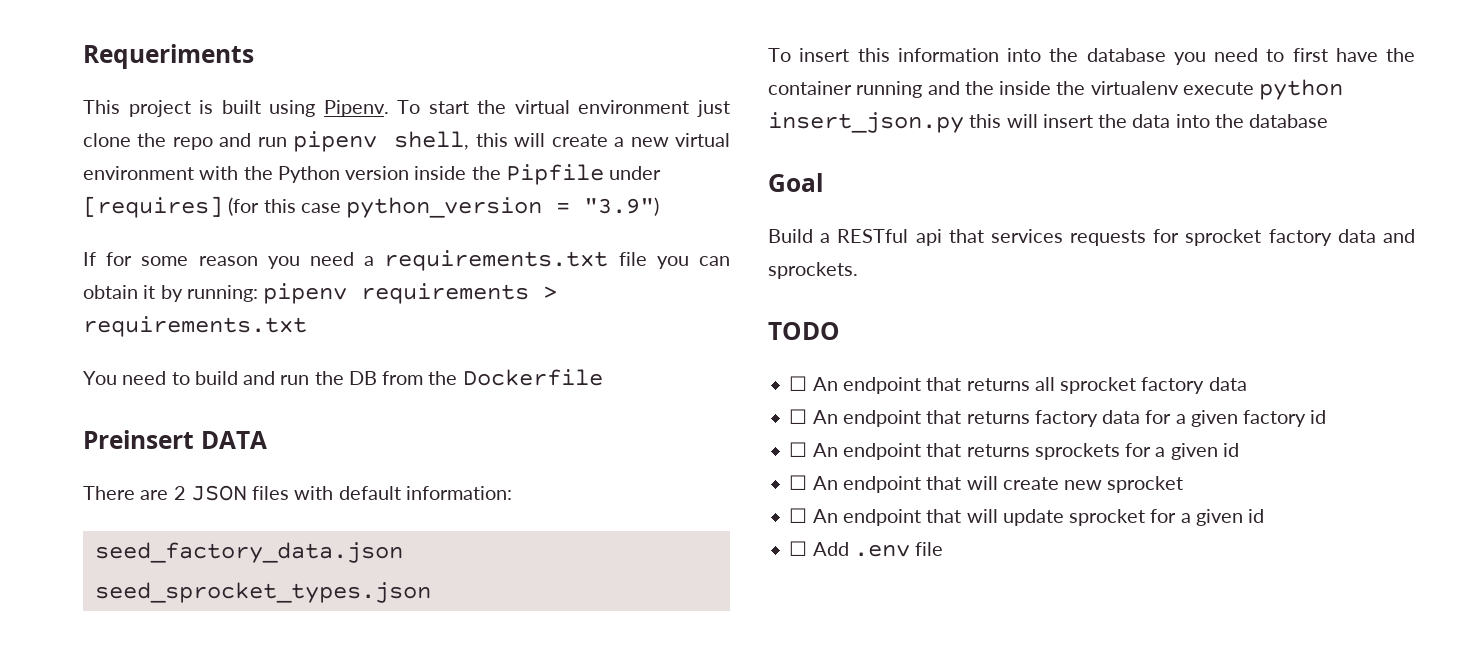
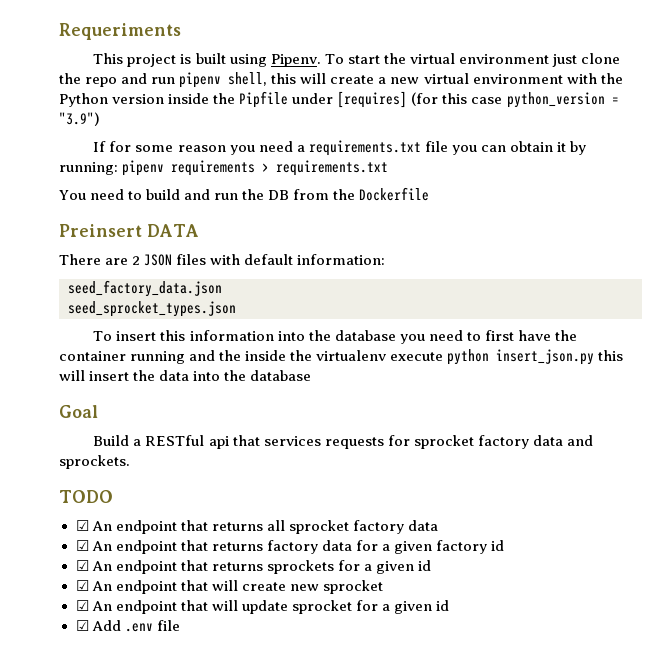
[789,376,808,391] ☐ -> [75,520,89,531] ☑
[789,409,808,424] ☐ -> [75,540,89,551] ☑
[789,442,808,457] ☐ -> [75,560,89,571] ☑
[789,475,808,490] ☐ -> [75,580,89,591] ☑
[789,508,808,523] ☐ -> [75,600,89,611] ☑
[789,541,808,556] ☐ -> [75,620,89,631] ☑

